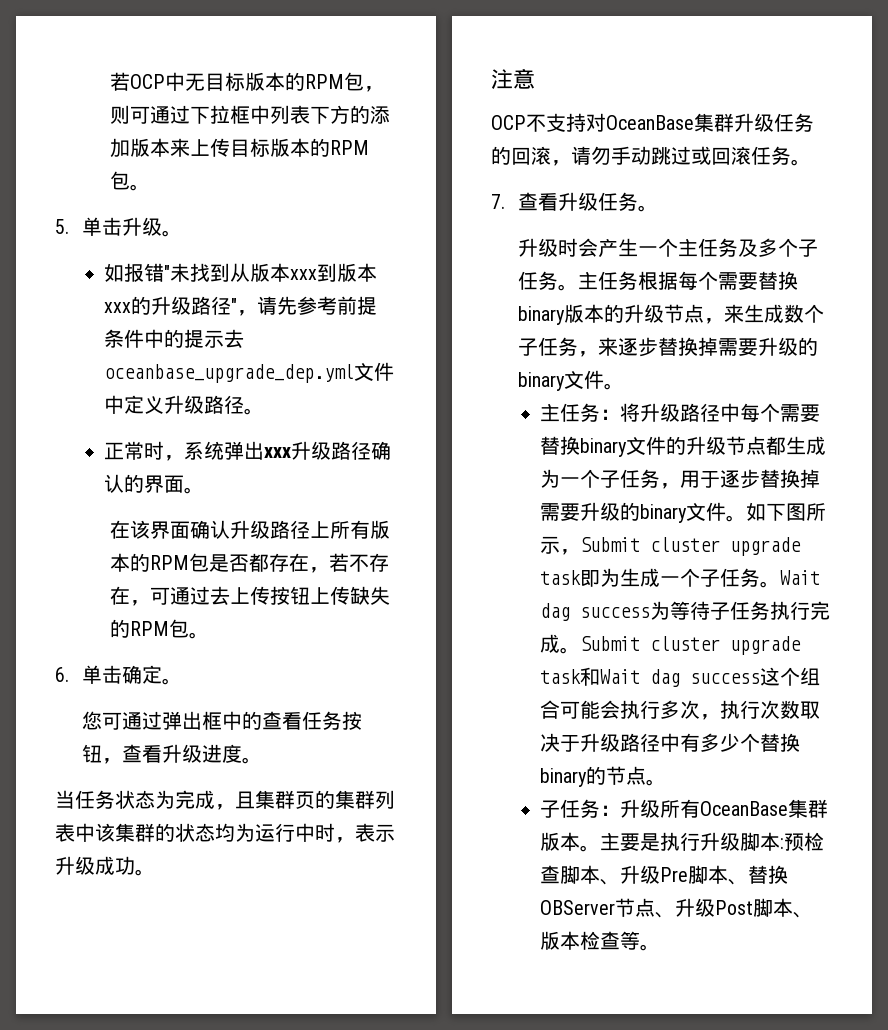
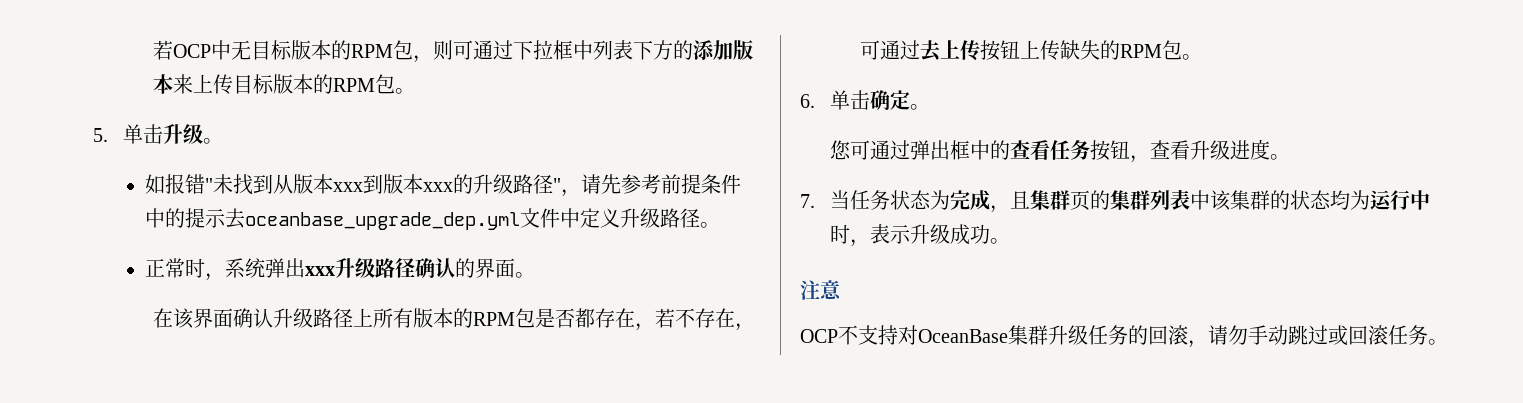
(263, 760) none -> [800,194,815,208] 7.
[491,192,659,212] [518,238,819,257] [518,271,799,291] [518,304,825,325] [518,337,819,357] [518,370,625,391] [540,403,821,422] [540,436,827,457] [540,469,821,489] [540,502,827,523] [540,536,802,556] [540,568,821,588] [540,601,831,621] [540,634,802,655] [540,667,821,687] [540,700,821,720] [540,733,801,752] [540,766,667,787] [540,799,829,818] [540,832,825,852] [540,865,789,885] [540,898,814,918] [540,931,661,951] // 7.查看升级任务。 // 升级时会产生一个主任务及多个子任务。主任务根据每个需要替换binary版本的升级节点，来生成数个子任务，来逐步替换掉需要升级的binary文件。 // 主任务：将升级路径中每个需要替换binary文件的升级节点都生成为一个子任务，用于逐步替换掉需要升级的binary文件。如下图所示，Submit cluster upgrade task即为生成一个子任务。Wait dag success为等待子任务执行完成。Submit cluster upgrade task和Wait dag success这个组合可能会执行多次，执行次数取决于升级路径中有多少个替换binary的节点。 // 子任务：升级所有OceanBase集群版本。主要是执行升级脚本:预检查脚本、升级Pre脚本、替换OBServer节点、升级Post脚本、版本检查等。 -> (1448, 342) none

